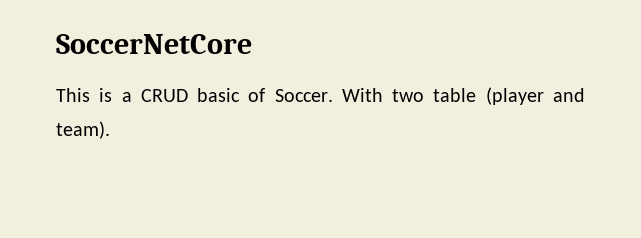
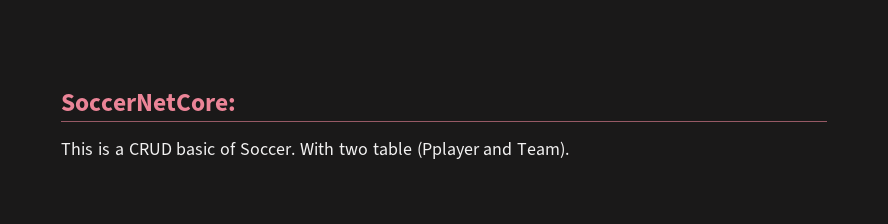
[56,34,252,54] SoccerNetCore -> [61,94,236,111] SoccerNetCore:
[485,87,585,105] [56,121,110,139] (player and team). -> [416,141,570,159] (Pplayer and Team).

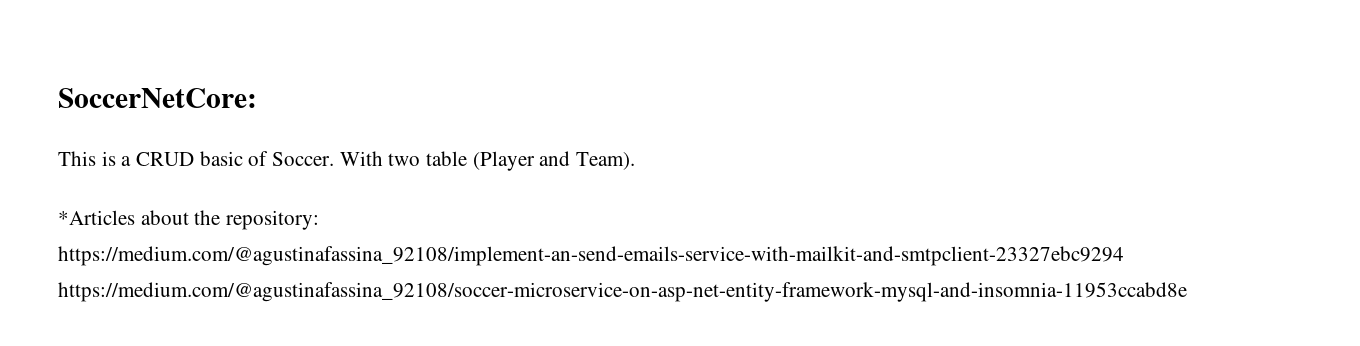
[416,141,480,159] (Pplayer -> [472,151,535,171] (Player
(570, 149) none -> [58,210,320,230] [58,246,1124,266] [58,282,1187,302] // *Articles about the repository: https://medium.com/@agustinafassina_92108/implement-an-send-emails-service-with-mailkit-and-smtpclient-23327ebc9294 https://medium.com/@agustinafassina_92108/soccer-microservice-on-asp-net-entity-framework-mysql-and-insomnia-11953ccabd8e

